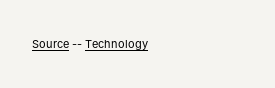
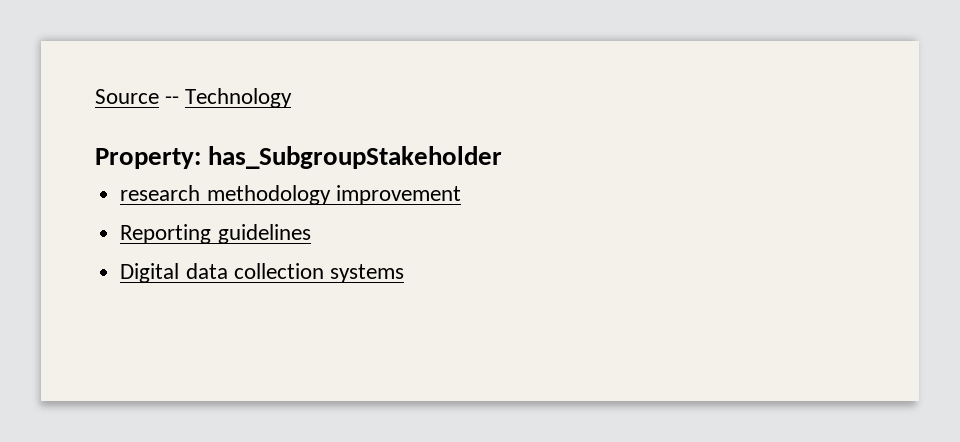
(148, 45) none -> [95,146,503,169] [120,185,461,205] [120,224,311,244] [120,263,404,283] // Property: has_SubgroupStakeholder // research methodology improvement // Reporting guidelines // Digital data collection systems

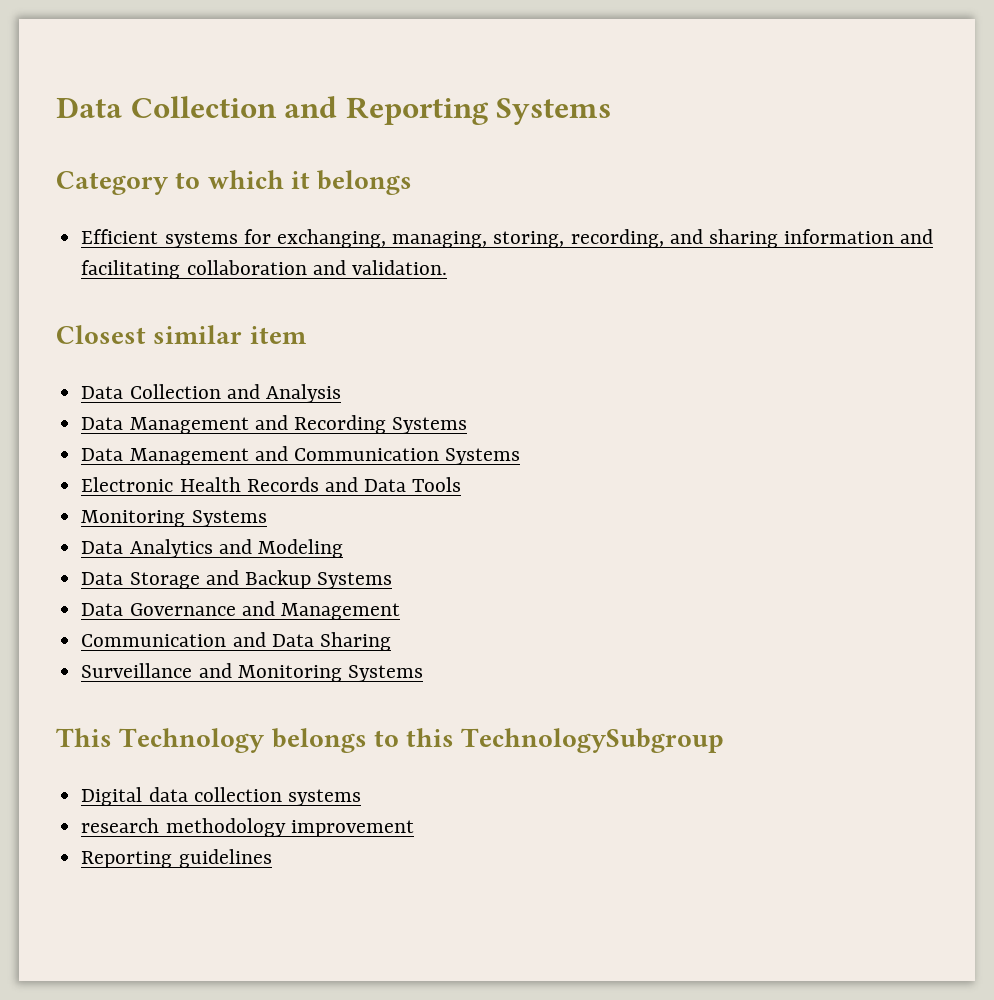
[95,88,293,108] [95,146,503,169] Source -- Technology // Property: has_SubgroupStakeholder -> [56,96,612,125] [56,170,413,195] [81,229,934,248] [81,260,447,279] [56,325,307,344] [81,384,341,403] [81,415,468,434] [81,446,521,465] [81,477,462,492] [81,510,267,527] [81,539,343,558] [81,570,393,589] [81,601,400,620] [81,632,391,651] [81,663,423,682] [56,728,725,753] [81,787,361,806] Data Collection and Reporting Systems // Category to which it belongs // Efficient systems for exchanging, managing, storing, recording, and sharing information and facilitating collaboration and validation. // Closest similar item // Data Collection and Analysis // Data Management and Recording Systems // Data Management and Communication Systems // Electronic Health Records and Data Tools // Monitoring Systems // Data Analytics and Modeling // Data Storage and Backup Systems // Data Governance and Management // Communication and Data Sharing // Surveillance and Monitoring Systems // This Technology belongs to this TechnologySubgroup // Digital data collection systems
[120,263,404,283] // Digital data collection systems -> (272, 858) none

